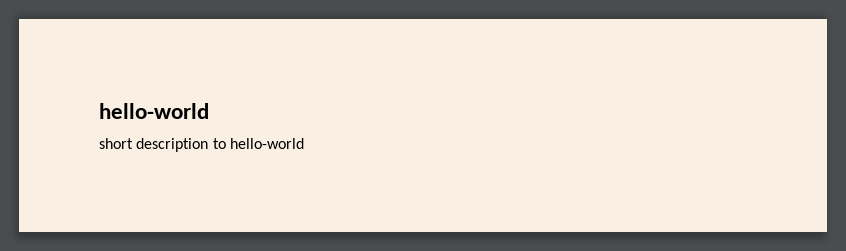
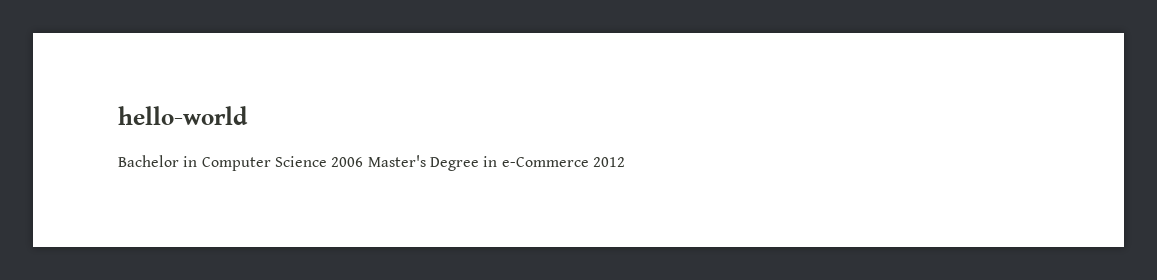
[99,138,304,152] short description to hello-world -> [118,155,625,171] Bachelor in Computer Science 2006 Master's Degree in e-Commerce 2012

